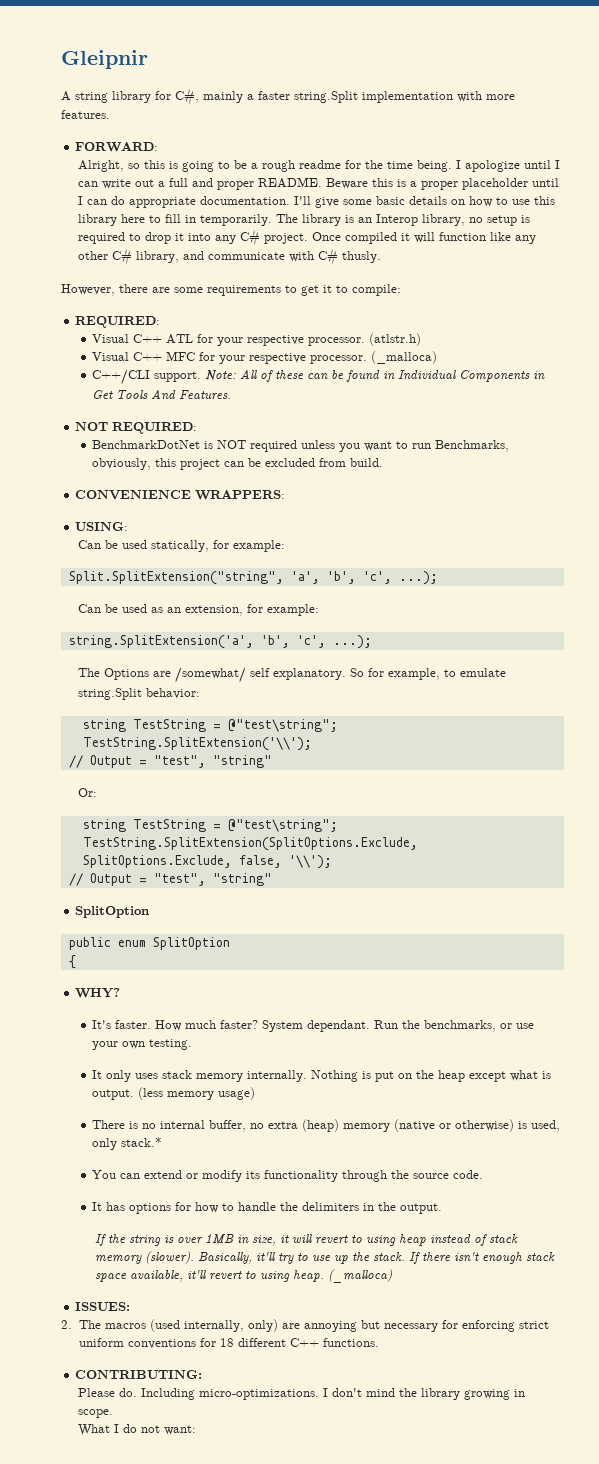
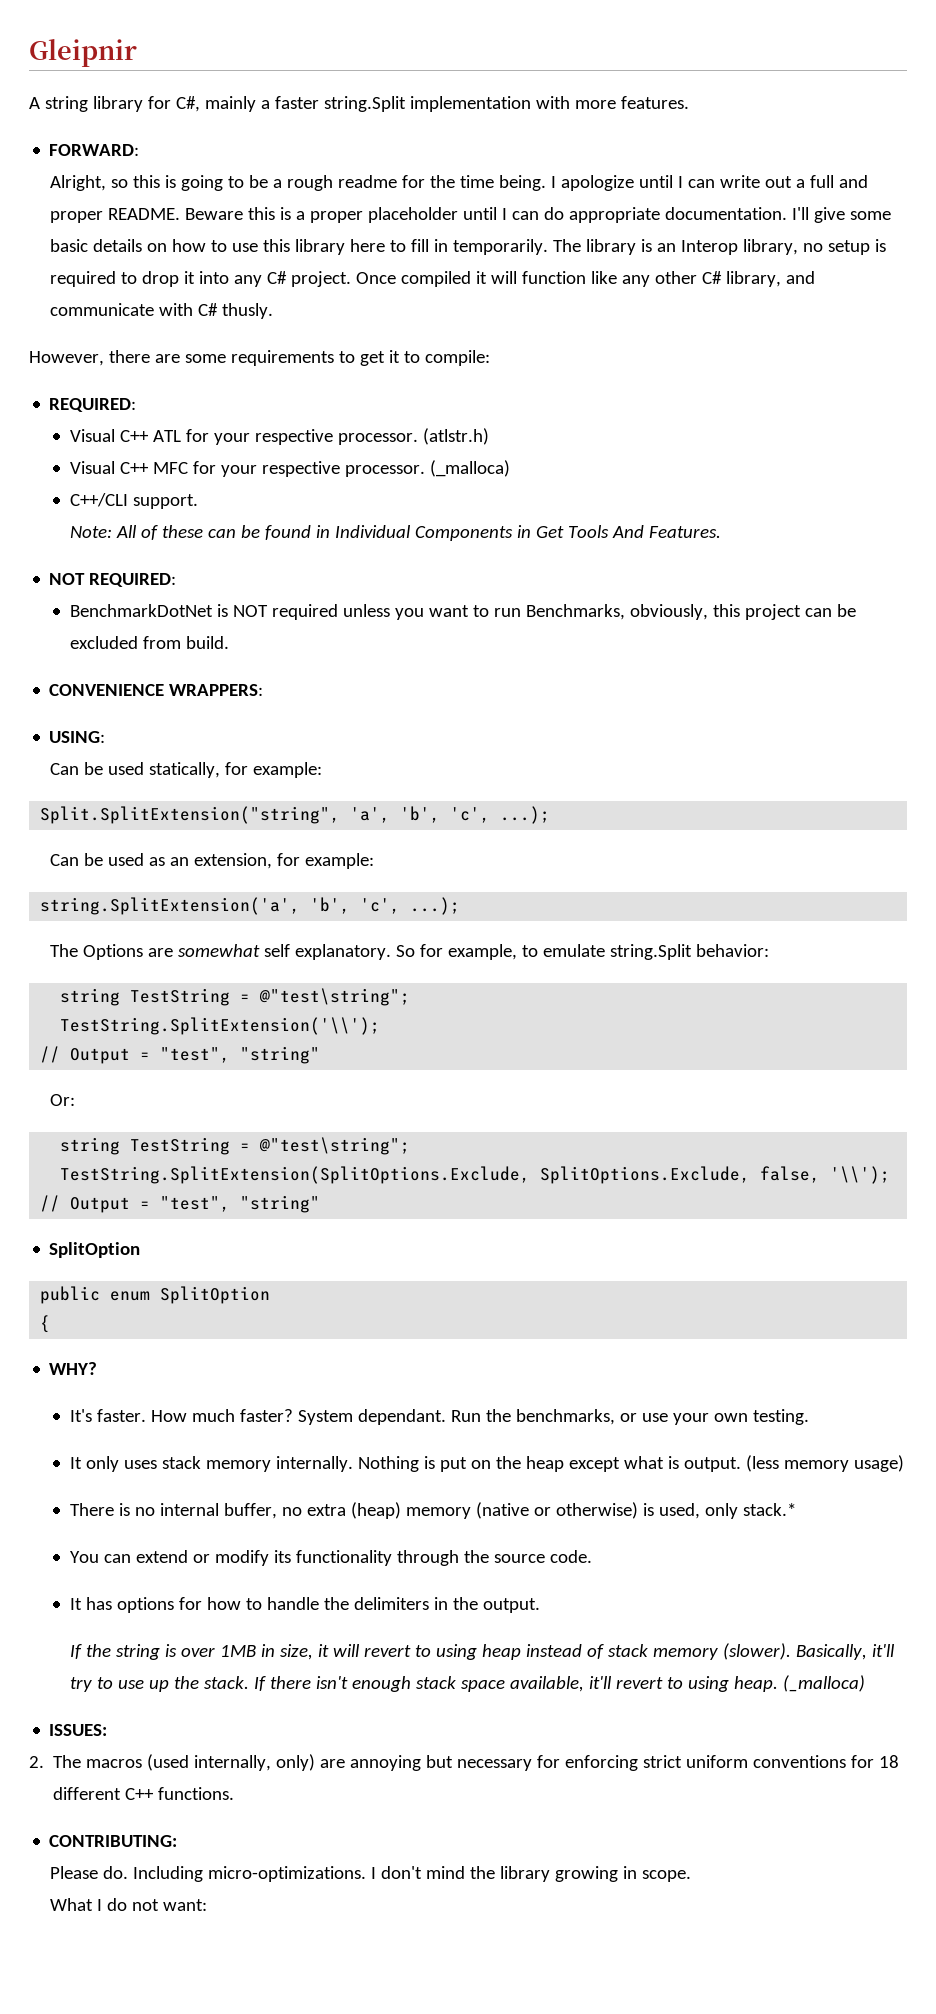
(202, 376) none -> (198, 501) //
[175,667,247,683] /somewhat/ -> [177,944,260,957] somewhat

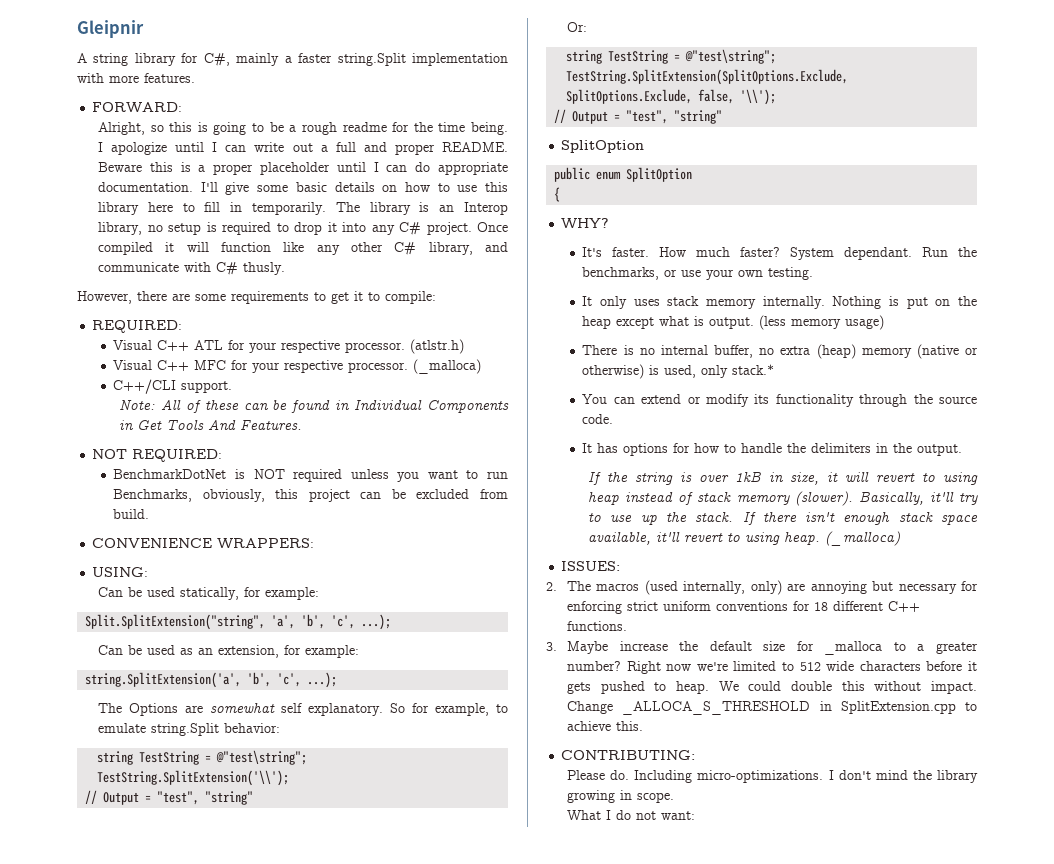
[220,1645,257,1657] 1MB -> [735,471,762,482] 1kB
(235, 1793) none -> [546,641,978,655] [567,661,977,674] [567,681,977,694] [567,701,977,715] [567,721,644,731] // 3. Maybe increase the default size for _malloca to a greater number? Right now we're limited to 512 wide characters before it gets pushed to heap. We could double this without impact. Change _ALLOCA_S_THRESHOLD in SplitExtension.cpp to achieve this.

